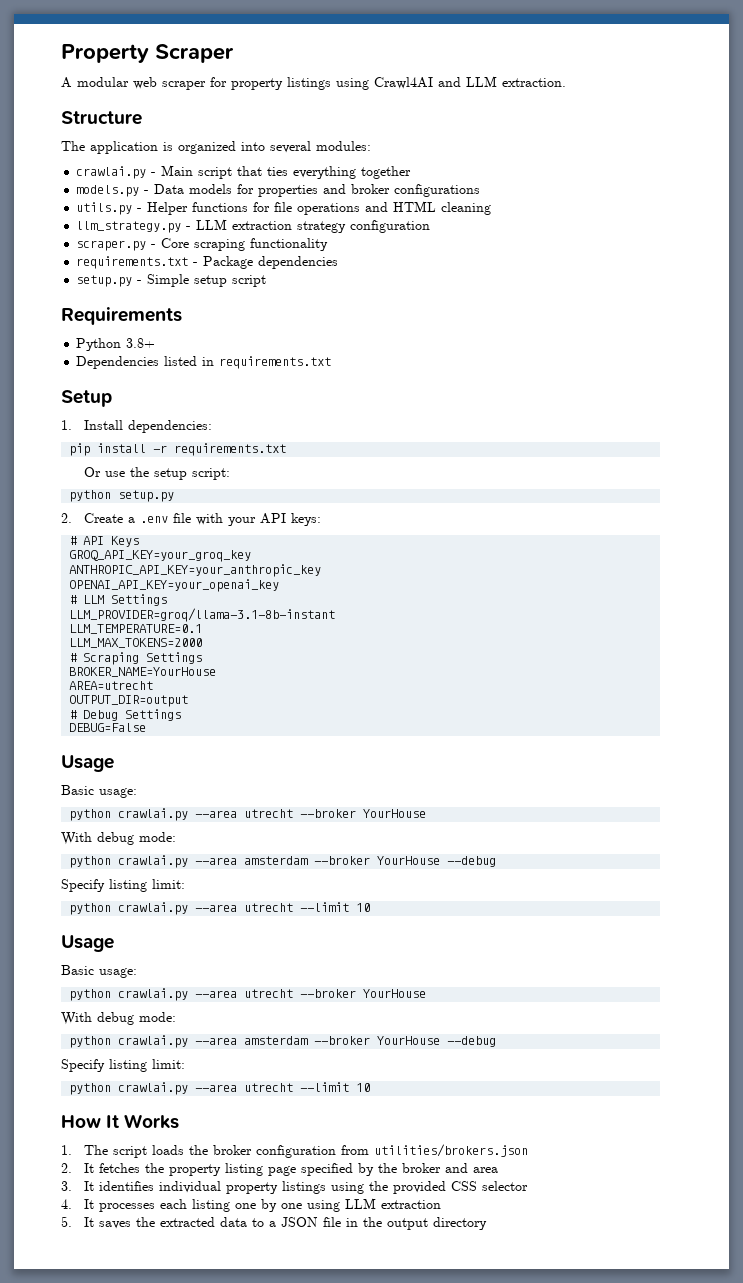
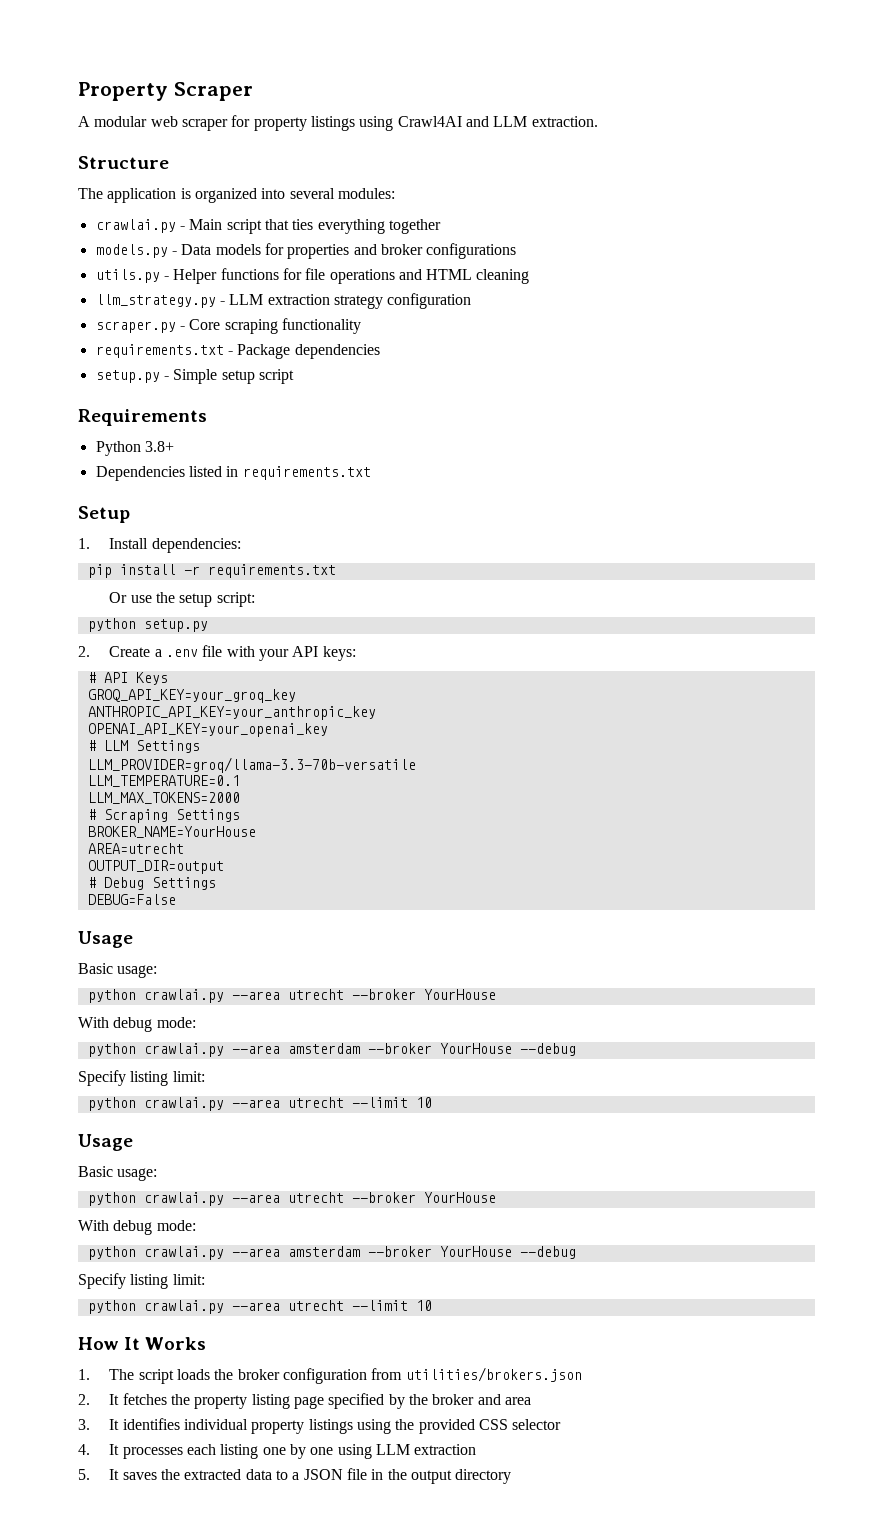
[69,608,336,622] LLM_PROVIDER=groq/llama-3.1-8b-instant -> [87,757,416,773] LLM_PROVIDER=groq/llama-3.3-70b-versatile

